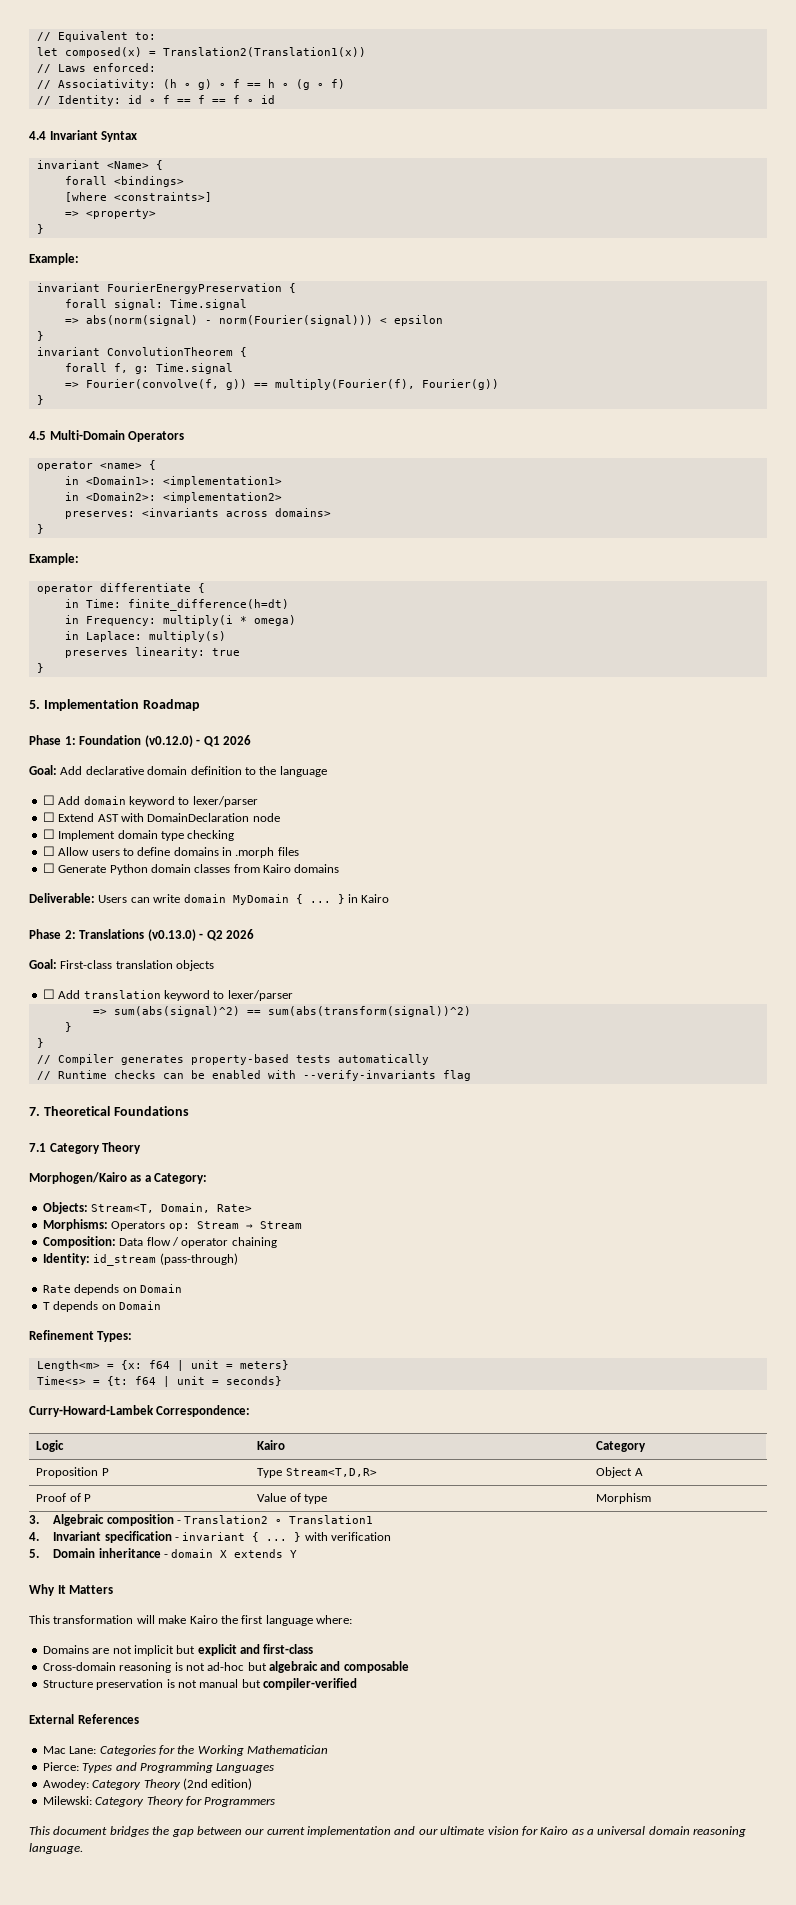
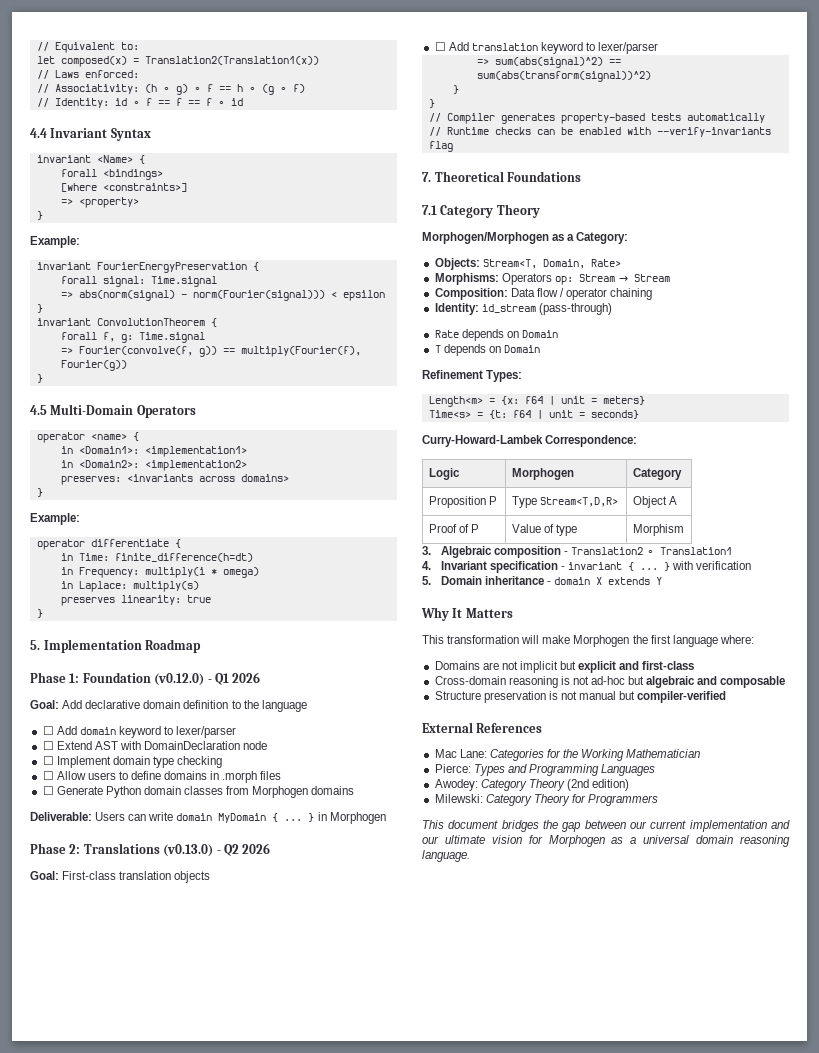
[263,864,291,873] Kairo -> [252,786,309,798] Morphogen
[361,894,390,903] Kairo -> [329,812,386,824] Morphogen
[29,1172,127,1184] Morphogen/Kairo -> [422,232,549,244] Morphogen/Morphogen
[257,1440,286,1450] Kairo -> [511,468,574,480] Morphogen
[189,1615,218,1624] Kairo -> [573,635,630,647] Morphogen
[540,1826,569,1835] Kairo -> [548,835,605,847] Morphogen

